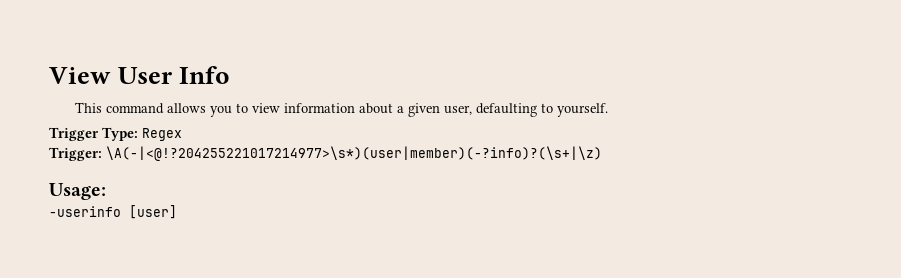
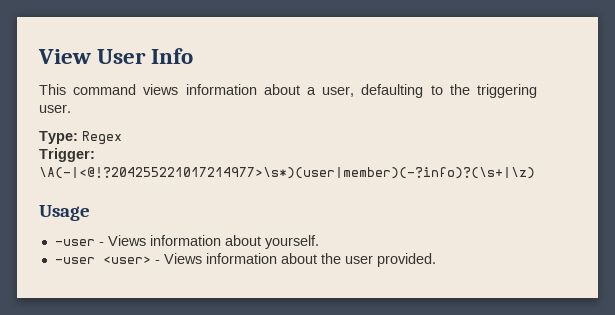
[166,103,280,117] allows you to view -> [143,84,179,95] views
[407,103,440,117] given -> (316, 91) none
[556,103,608,117] [49,127,99,141] yourself. // Trigger -> [449,84,537,98] [39,104,71,113] the triggering user. //
[49,183,106,200] [49,205,177,219] Usage: // -userinfo [user] -> [39,205,90,221] [54,235,319,249] [54,253,436,267] Usage // -user - Views information about yourself. // -user <user> - Views information about the user provided.

